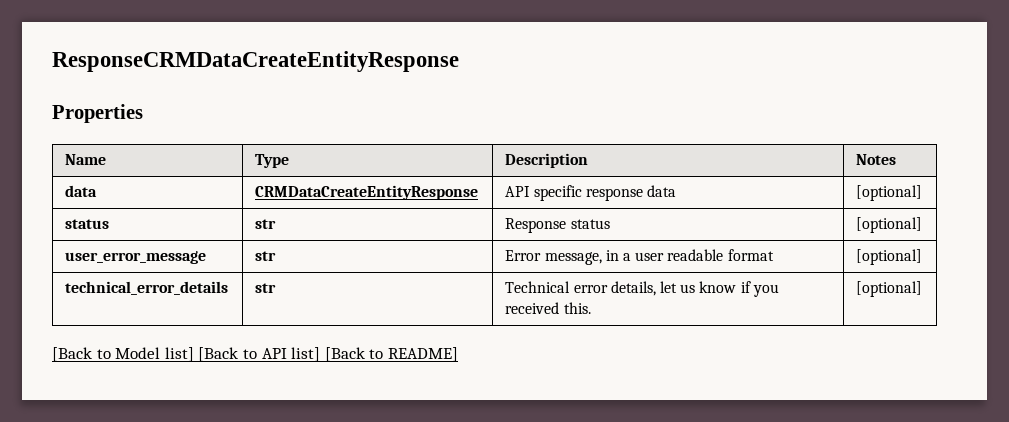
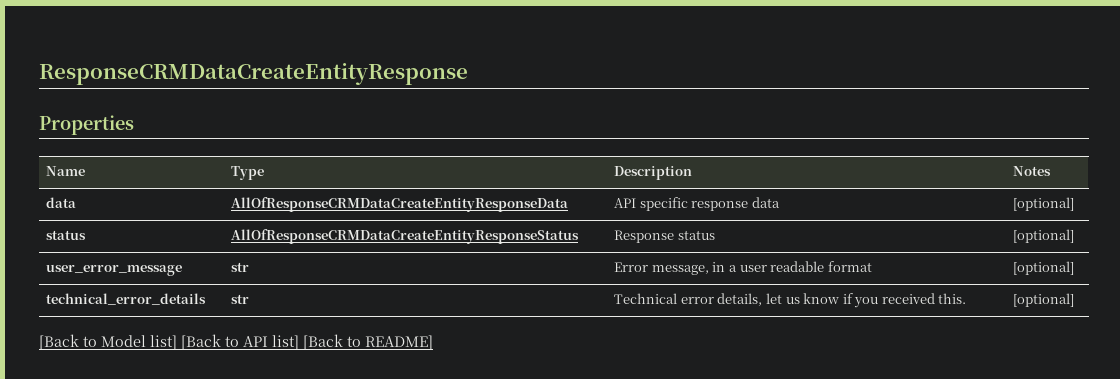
[255,185,479,200] CRMDataCreateEntityResponse -> [231,197,569,212] AllOfResponseCRMDataCreateEntityResponseData
[255,219,277,229] str -> [231,229,580,244] AllOfResponseCRMDataCreateEntityResponseStatus

